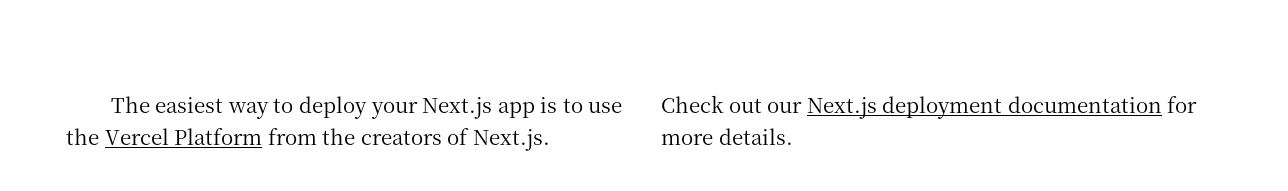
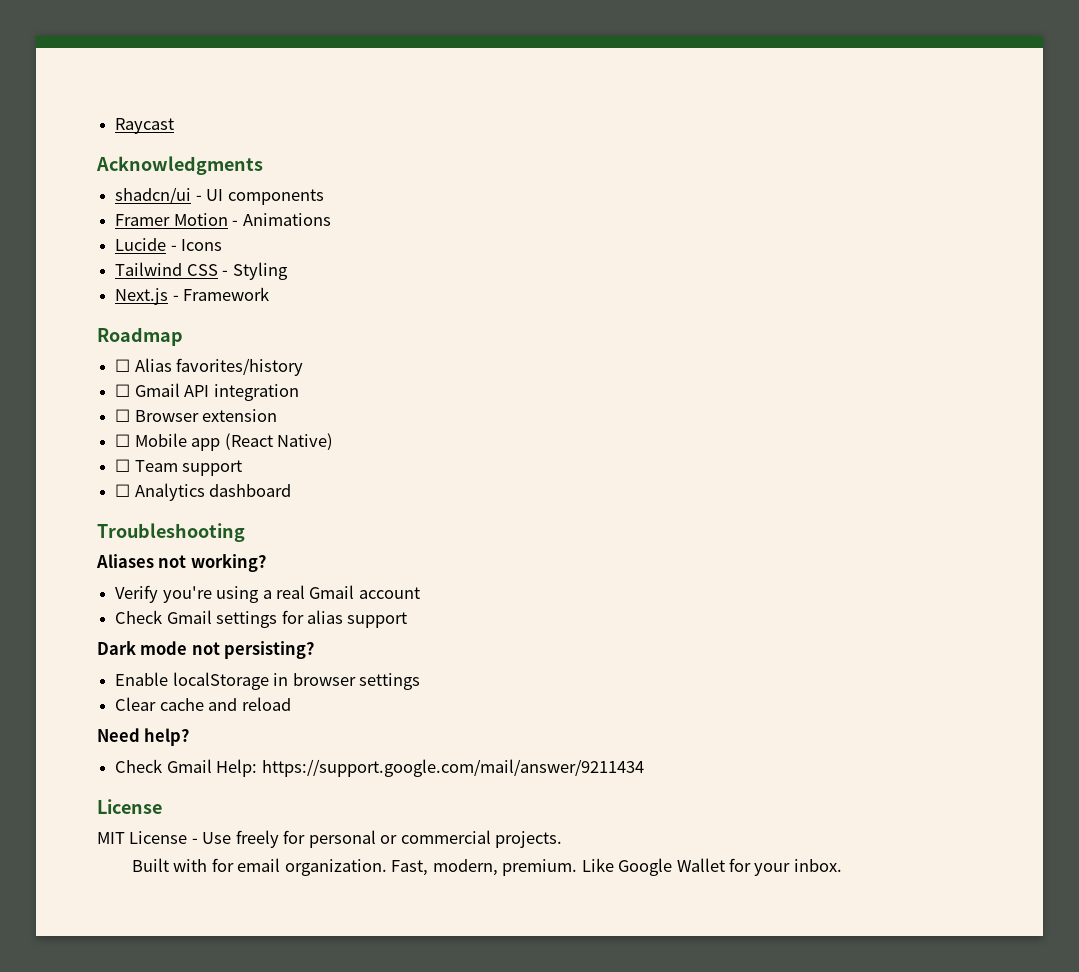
[110,96,623,119] [66,128,550,151] [661,95,1198,119] [661,128,793,145] The easiest way to deploy your Next.js app is to use the Vercel Platform from the creators of Next.js. // Check out our Next.js deployment documentation for more details. -> [115,118,175,134] [96,156,263,175] [115,187,324,205] [115,213,331,226] [115,238,223,251] [115,262,288,280] [115,287,270,305] [97,327,183,346] [115,358,304,376] [115,383,299,401] [115,409,278,422] [115,433,333,451] [115,459,243,476] [115,483,292,501] [97,523,245,542] [96,554,266,572] [115,585,420,603] [115,610,408,628] [97,641,315,659] [115,672,420,690] [115,697,291,711] [97,728,190,746] [115,759,644,777] [97,799,162,814] [97,830,563,848] [132,858,842,876] Raycast // Acknowledgments // shadcn/ui - UI components // Framer Motion - Animations // Lucide - Icons // Tailwind CSS - Styling // Next.js - Framework // Roadmap // ☐ Alias favorites/history // ☐ Gmail API integration // ☐ Browser extension // ☐ Mobile app (React Native) // ☐ Team support // ☐ Analytics dashboard // Troubleshooting // Aliases not working? // Verify you're using a real Gmail account // Check Gmail settings for alias support // Dark mode not persisting? // Enable localStorage in browser settings // Clear cache and reload // Need help? // Check Gmail Help: https://support.google.com/mail/answer/9211434 // License // MIT License - Use freely for personal or commercial projects. // Built with for email organization. Fast, modern, premium. Like Google Wallet for your inbox.

